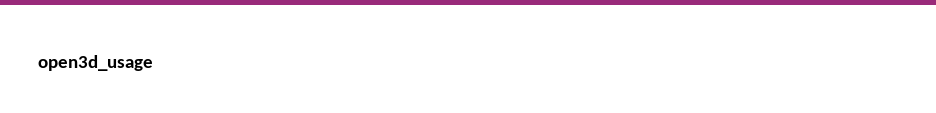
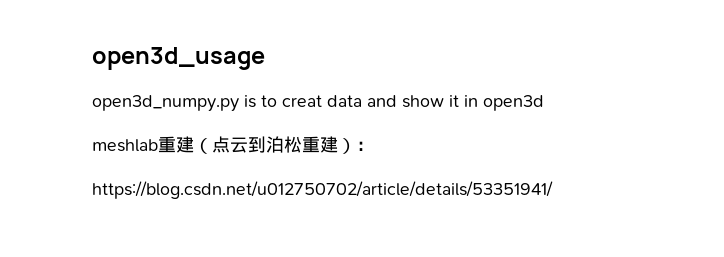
(153, 63) none -> [92,95,544,112] [92,136,374,154] [92,181,553,199] // open3d_numpy.py is to creat data and show it in open3d // meshlab重建（点云到泊松重建）： // https://blog.csdn.net/u012750702/article/details/53351941/

